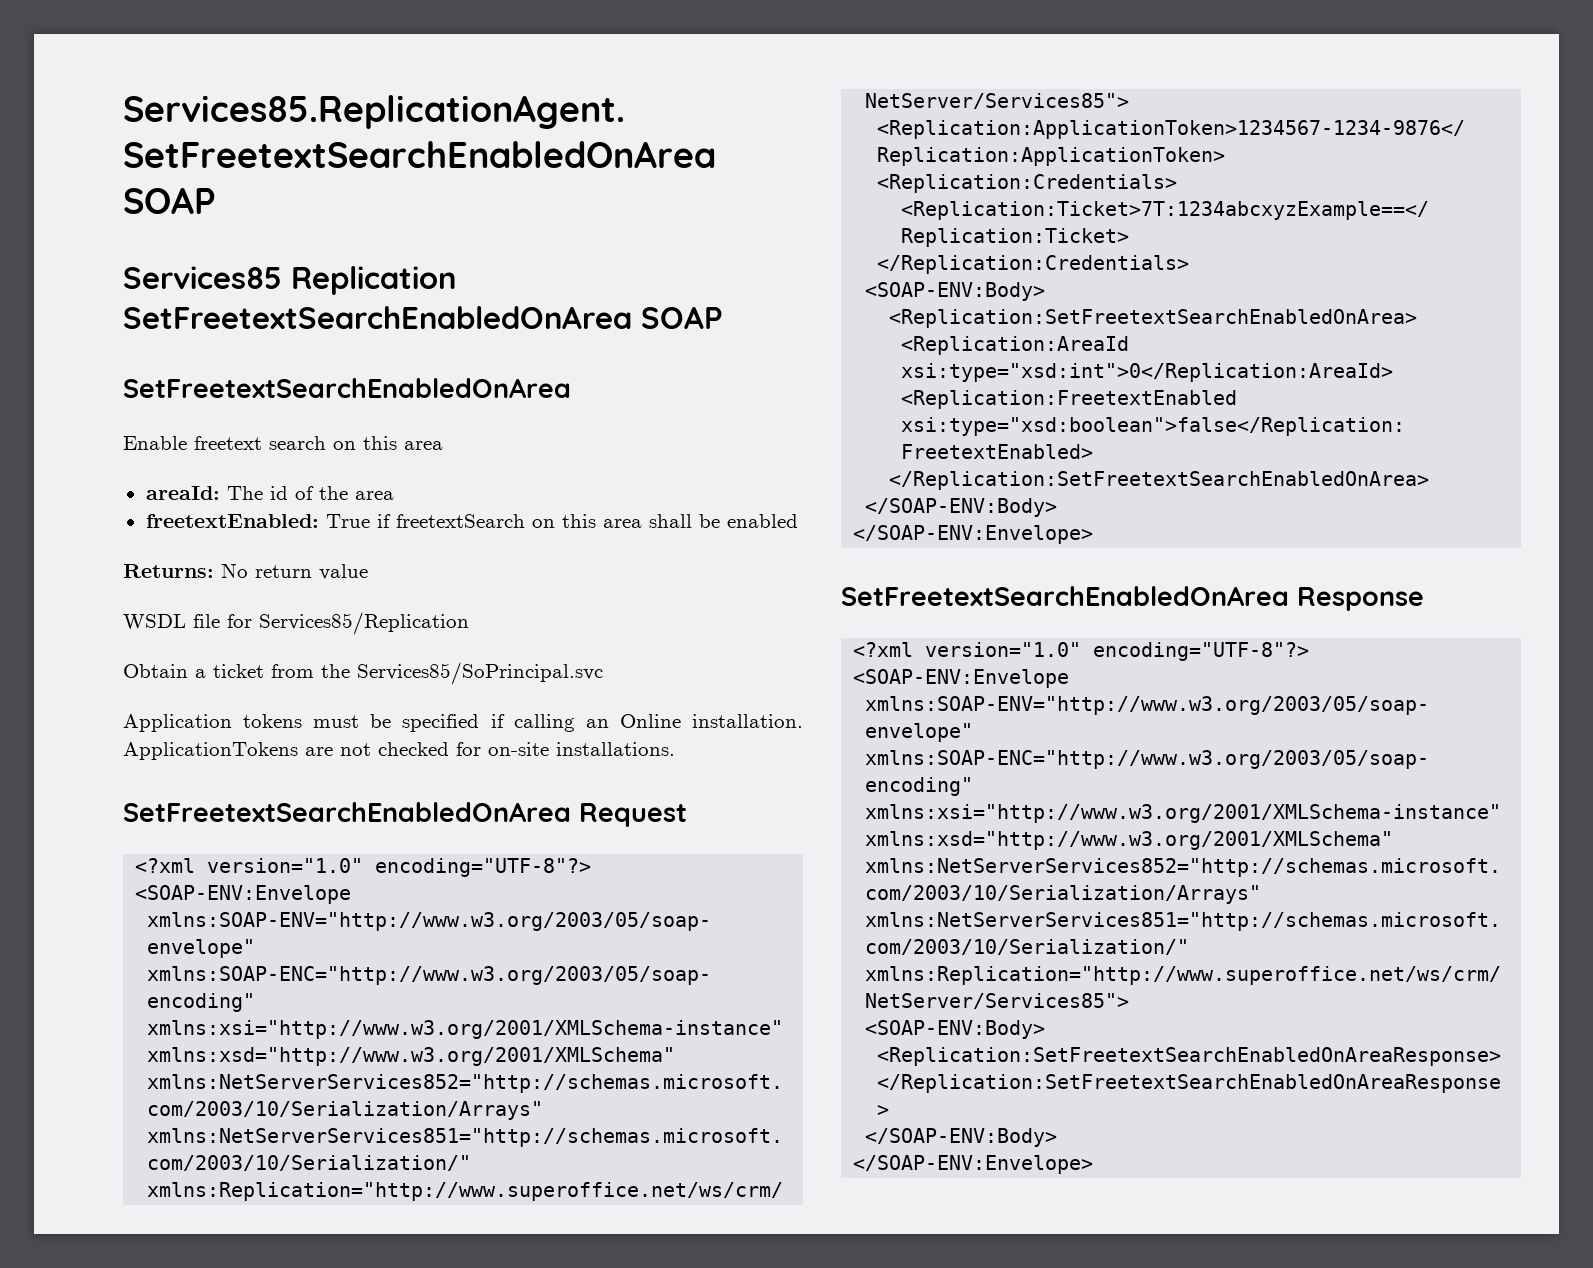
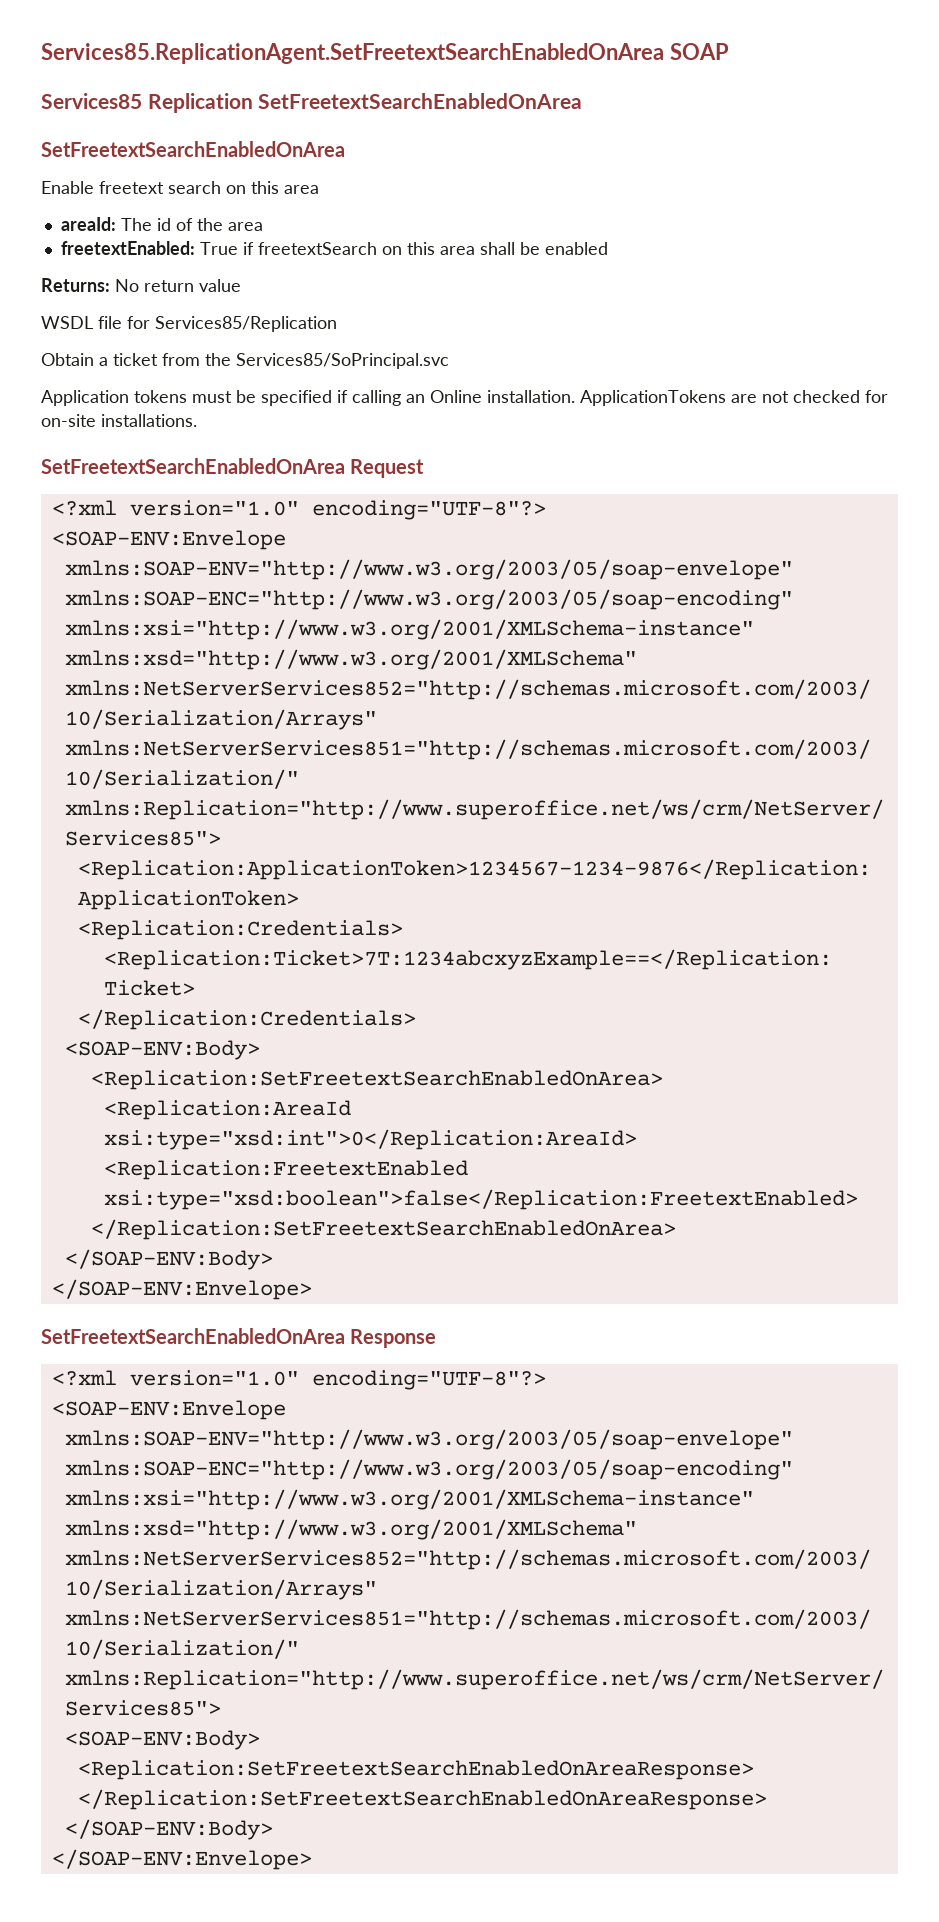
[641,306,723,329] SOAP -> (583, 101) none

